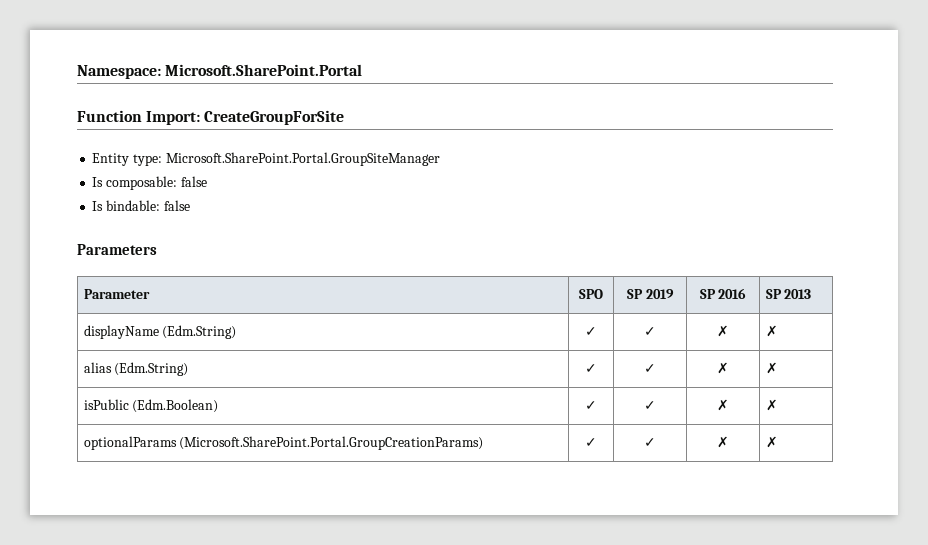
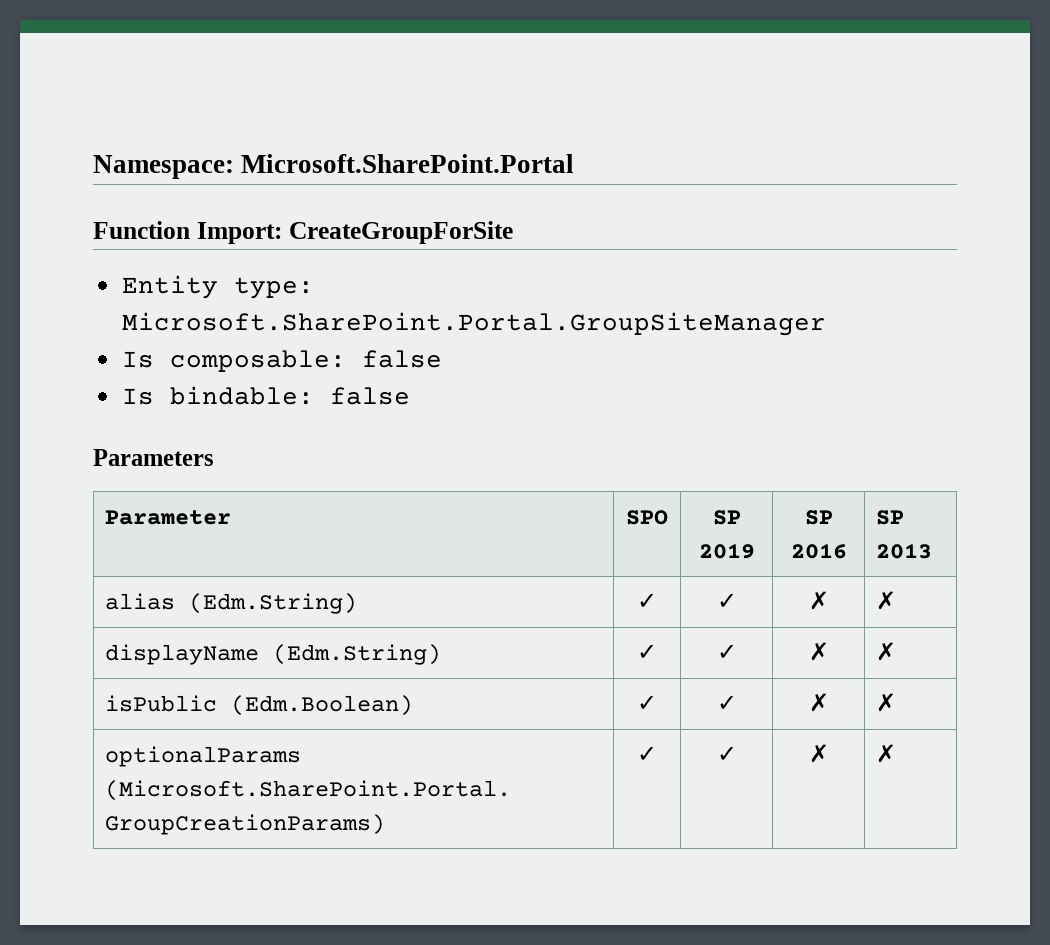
[83,325,237,339] [585,327,597,336] [644,327,656,336] [717,325,729,337] [765,325,778,337] [83,362,112,373] displayName (Edm.String) | ✓ | ✓ | ✗ | ✗ // alias -> [104,593,357,614] [637,593,657,609] [716,593,737,609] [808,591,829,610] [875,591,896,610] [104,644,259,665] alias (Edm.String) | ✓ | ✓ | ✗ | ✗ // displayName

